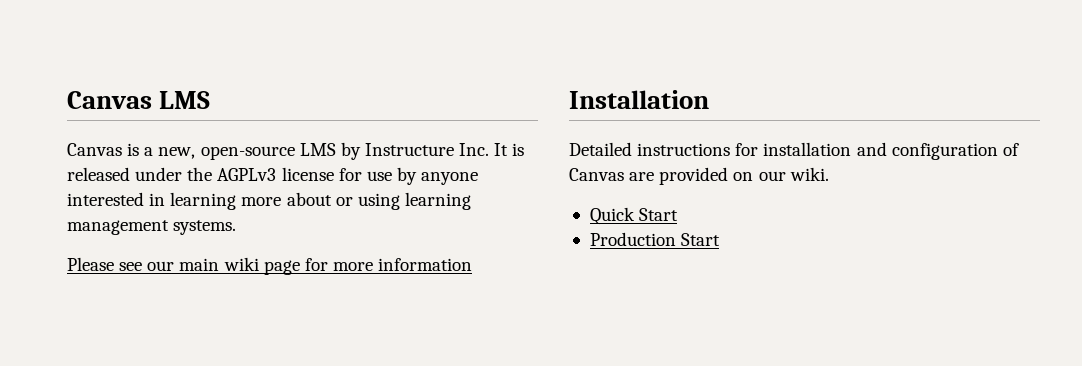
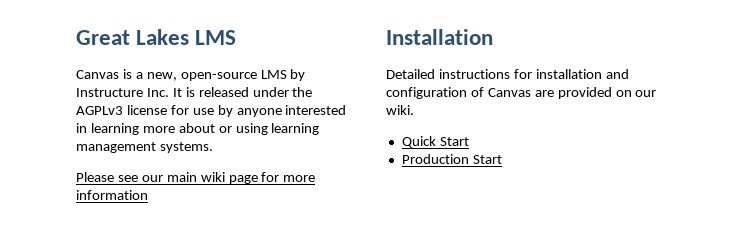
[67,91,152,109] Canvas -> [76,29,190,45] Great Lakes

